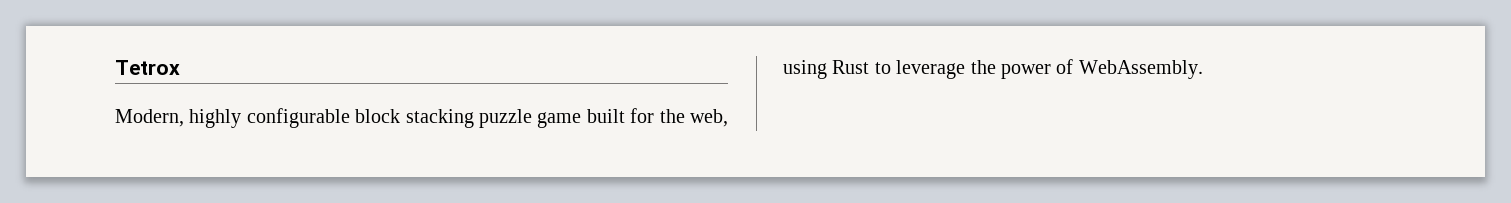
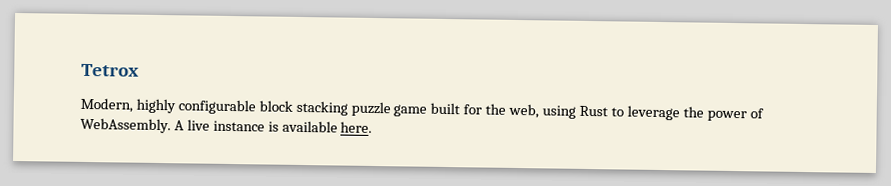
(1203, 69) none -> [173,119,373,133] A live instance is available here.

